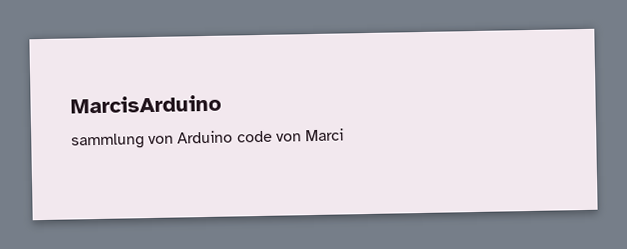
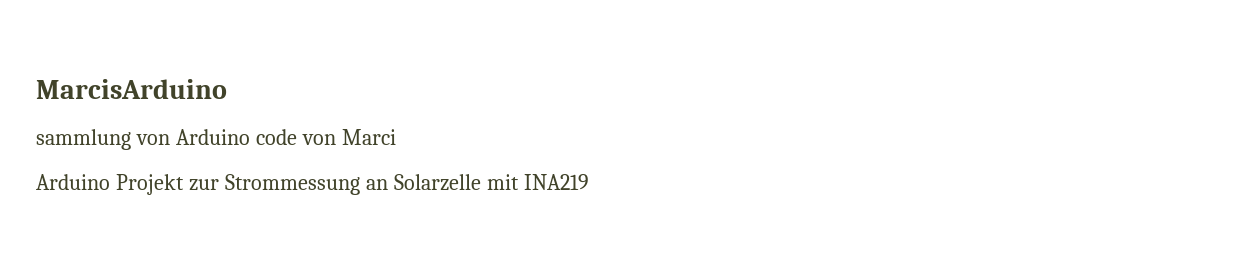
(344, 135) none -> [36,174,589,195] // Arduino Projekt zur Strommessung an Solarzelle mit INA219

